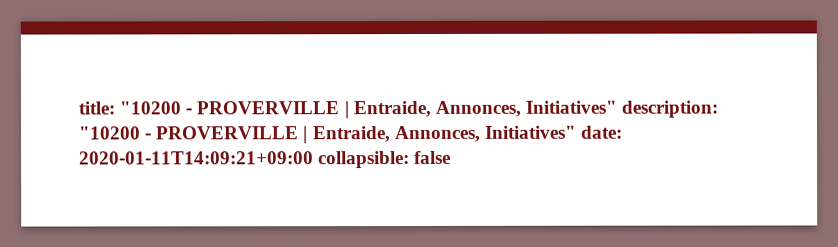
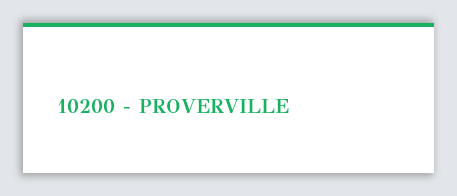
[78,100,719,119] [79,125,623,144] [79,150,452,169] title: "10200 - PROVERVILLE | Entraide, Annonces, Initiatives" description: "10200 - PROVERVILLE | Entraide, Annonces, Initiatives" date: 2020-01-11T14:09:21+09:00 collapsible: false -> [57,99,289,113] 10200 - PROVERVILLE

